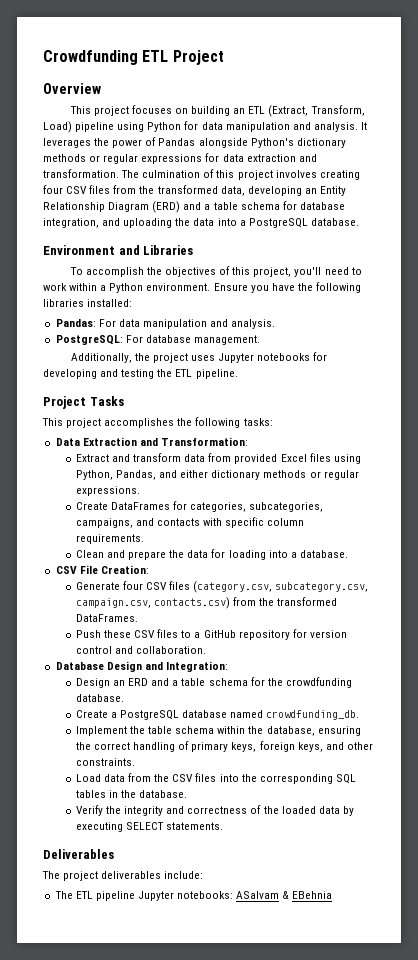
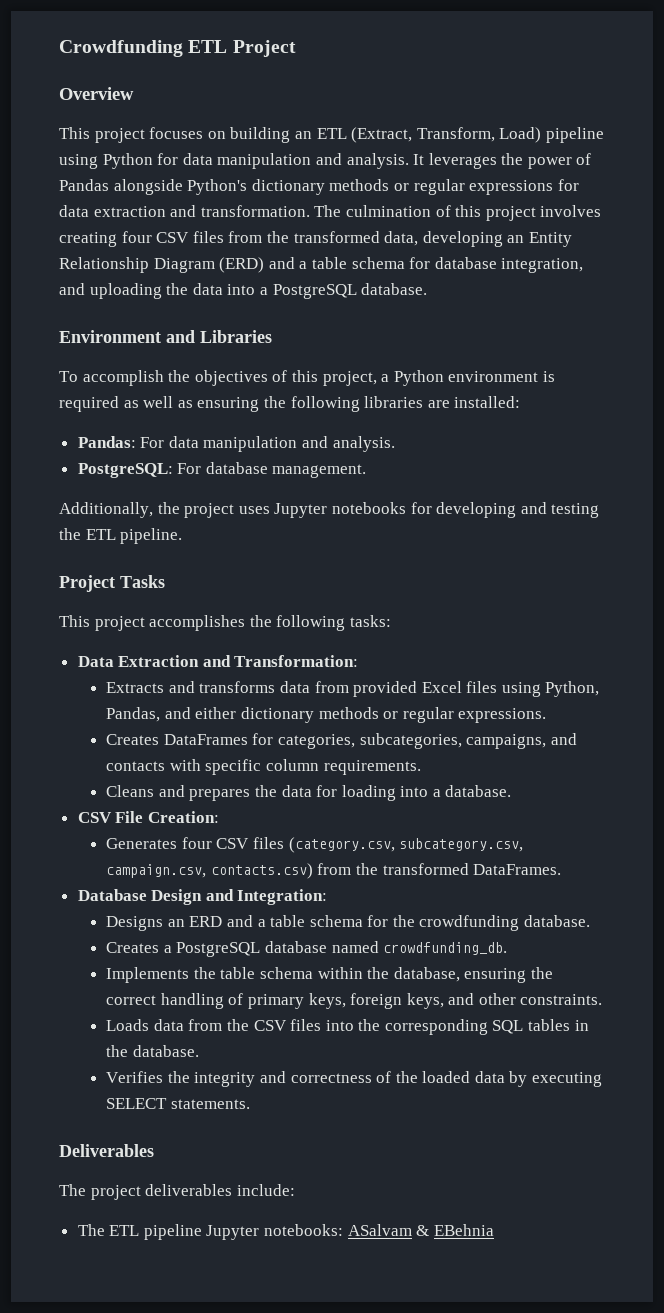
[294,267,362,277] [43,283,295,293] you'll need to work within a Python environment. Ensure you have -> [381,370,555,386] [59,396,260,412] a Python environment is required as well as ensuring
(84, 303) none -> [427,400,450,408] are
[75,453,182,462] Extract and transform -> [106,681,276,693] Extracts and transforms
[75,502,108,510] Create -> [106,734,160,745] Creates
[75,550,167,560] Clean and prepare -> [106,785,251,801] Cleans and prepares
[75,582,120,590] Generate -> [106,838,178,849] Generates
[75,629,347,640] [75,646,207,654] // Push these CSV files to a GitHub repository for version control and collaboration. -> (562, 869) none
[75,678,110,688] Design -> [106,916,164,931] Designs
[75,710,108,718] Create -> [106,942,160,953] Creates
[75,726,127,736] Implement -> [106,967,190,983] Implements
[75,774,101,782] Load -> [106,1019,150,1031] Loads
[75,805,103,816] Verify -> [106,1071,164,1083] Verifies

